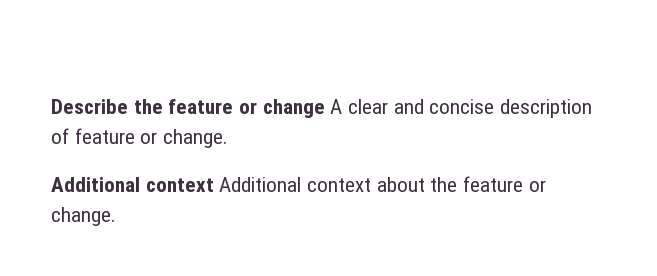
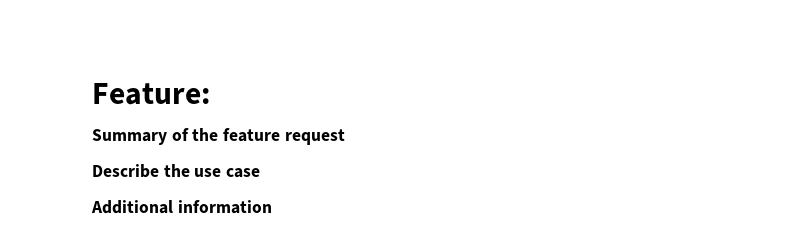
[51,99,593,118] [51,128,229,148] [51,176,546,192] [51,207,116,226] Describe the feature or change A clear and concise description of feature or change. // Additional context Additional context about the feature or change. -> [92,83,210,105] [92,128,345,145] [92,164,261,178] [91,200,272,214] Feature: // Summary of the feature request // Describe the use case // Additional information

